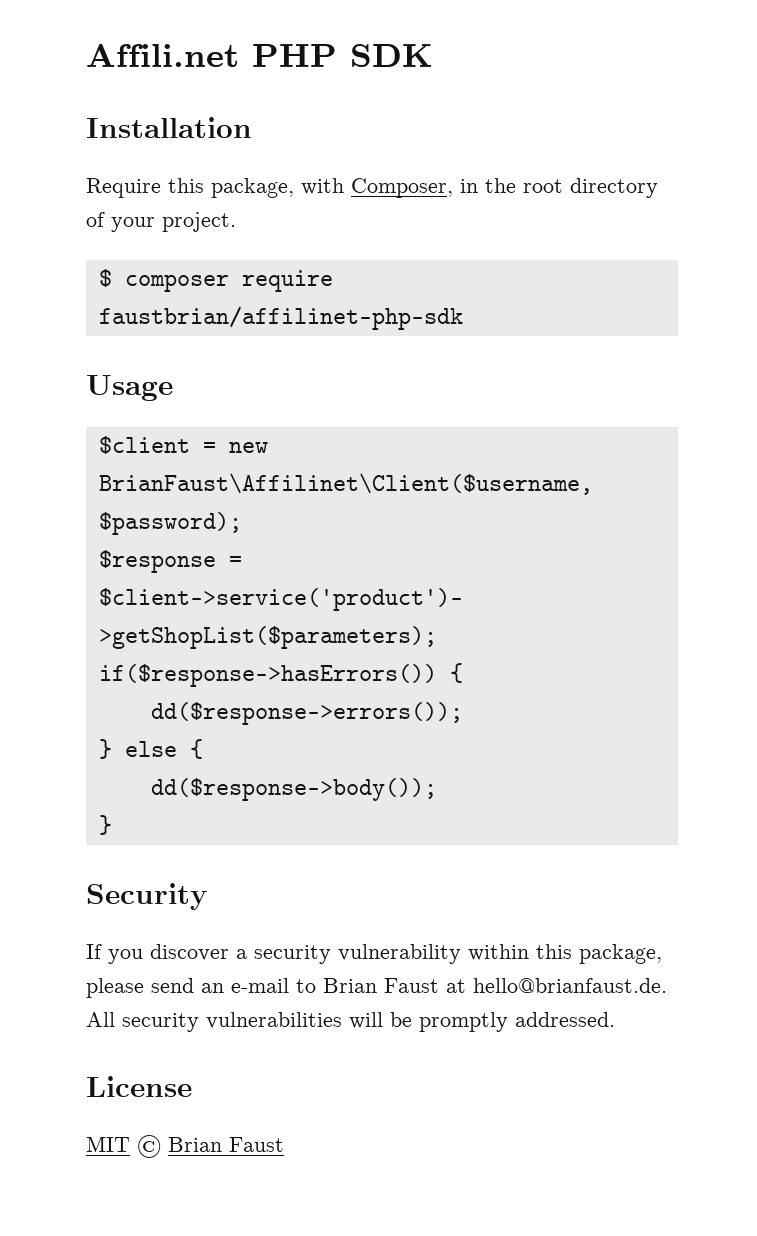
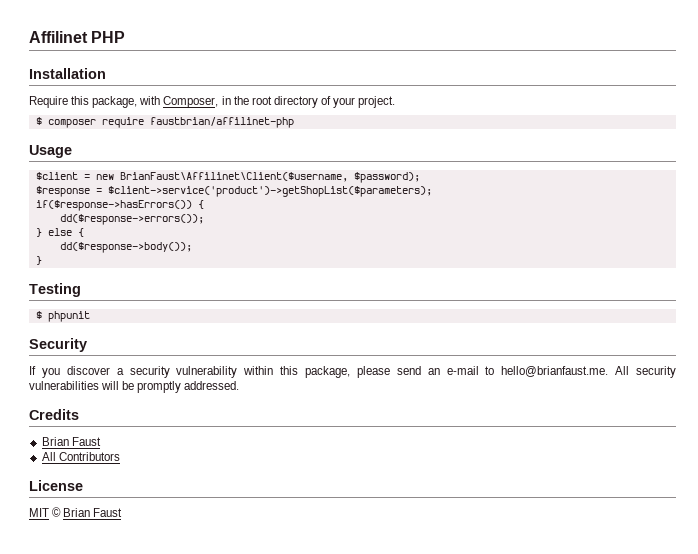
[86,44,239,67] Affili.net -> [29,31,88,43] Affilinet
[350,44,433,67] SDK -> (126, 37) none
[98,306,463,330] faustbrian/affilinet-php-sdk -> [149,117,294,128] faustbrian/affilinet-php
(112, 825) none -> [29,283,81,297] [35,311,90,322] // Testing // $ phpunit
[323,978,667,993] Brian Faust at hello@brianfaust.de. -> [501,366,609,377] hello@brianfaust.me.
(615, 1019) none -> [29,409,79,420] [41,437,101,446] [41,452,120,461] // Credits // Brian Faust // All Contributors

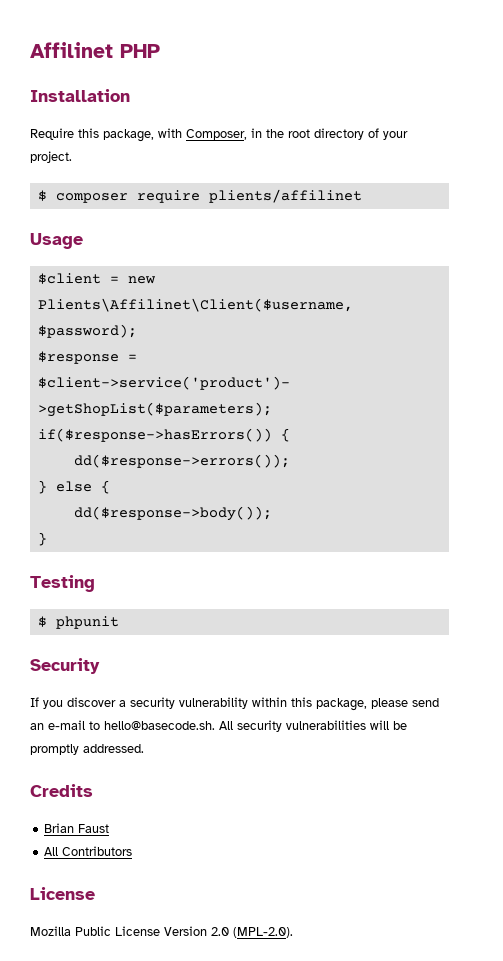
[149,117,294,128] faustbrian/affilinet-php -> [208,189,362,203] plients/affilinet
[119,172,348,182] BrianFaust\Affilinet\Client($username, -> [37,298,353,312] Plients\Affilinet\Client($username,
[501,366,609,377] hello@brianfaust.me. -> [104,721,215,730] hello@basecode.sh.
[29,507,123,517] MIT © Brian Faust -> [30,926,293,938] Mozilla Public License Version 2.0 (MPL-2.0).

